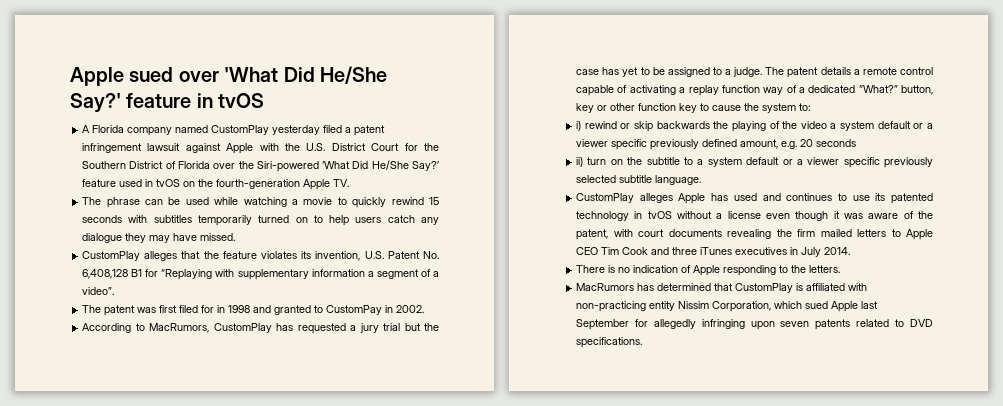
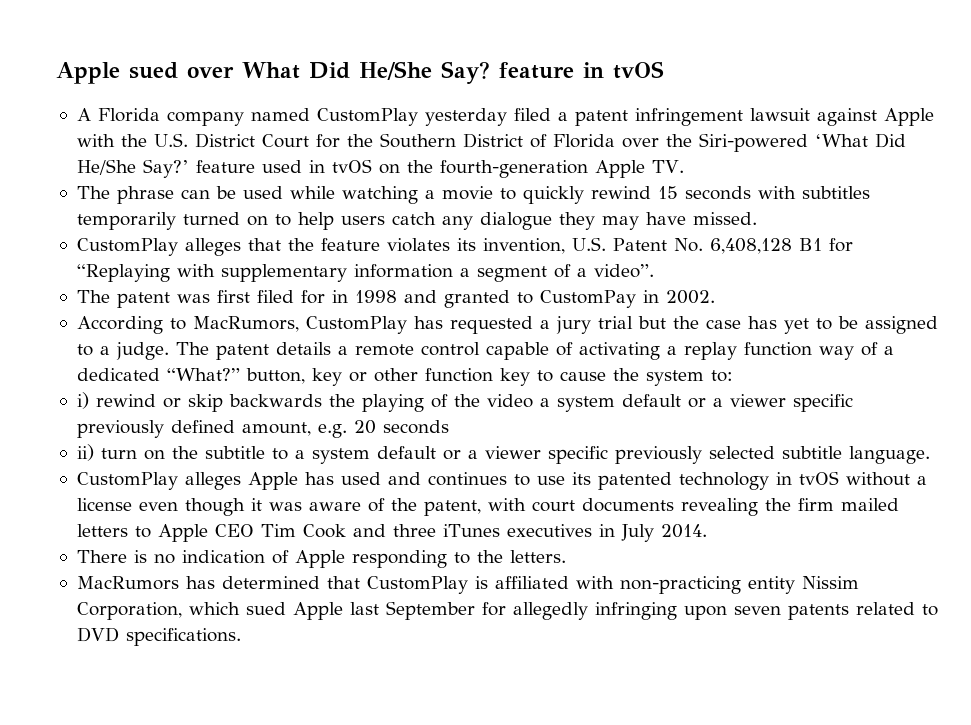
[224,66,387,84] [70,93,121,113] 'What Did He/She Say?' -> [242,61,490,84] What Did He/She Say?

